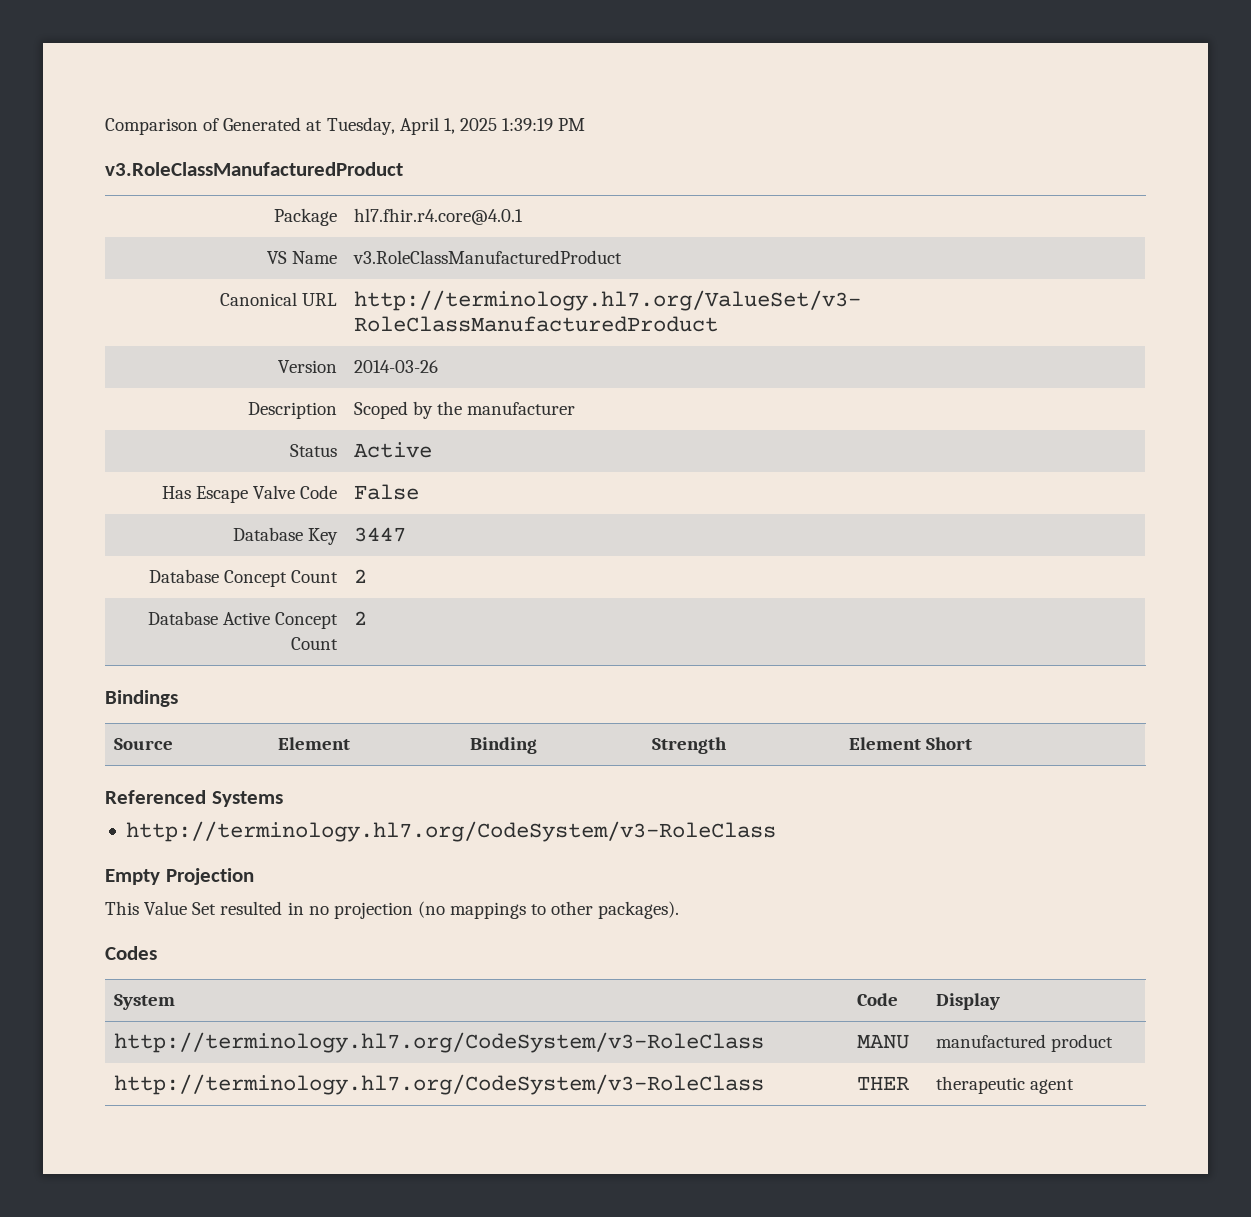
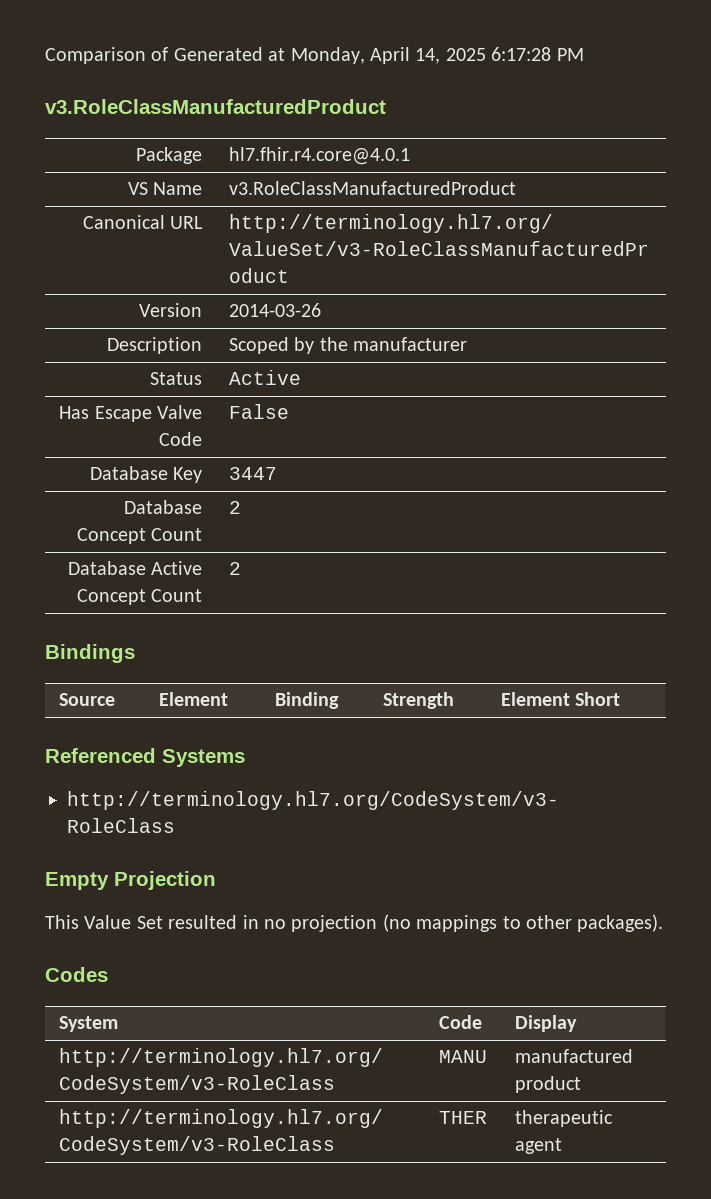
[326,117,554,135] Tuesday, April 1, 2025 1:39:19 -> [290,47,552,64] Monday, April 14, 2025 6:17:28

